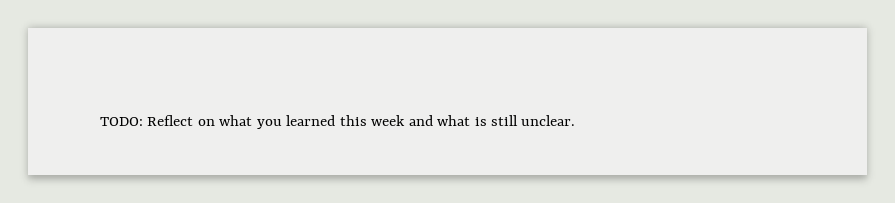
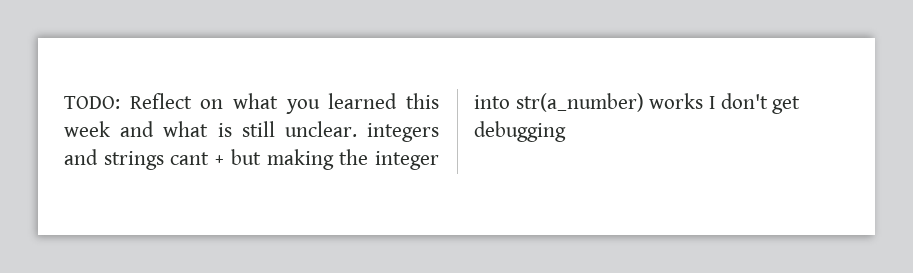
(576, 120) none -> [367,123,439,142] [64,149,440,170] [474,93,801,114] [474,121,566,142] integers and strings cant + but making the integer into str(a_number) works I don't get debugging

